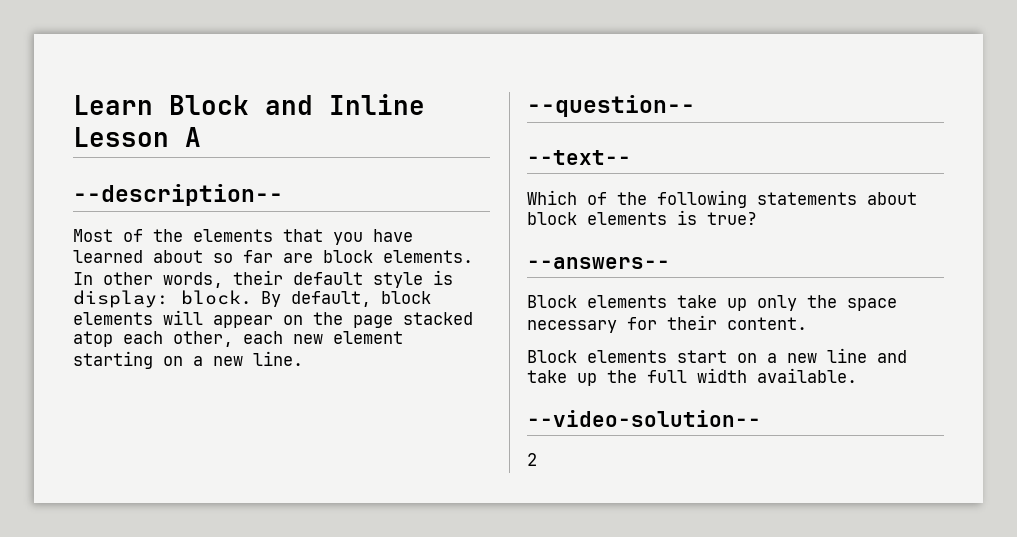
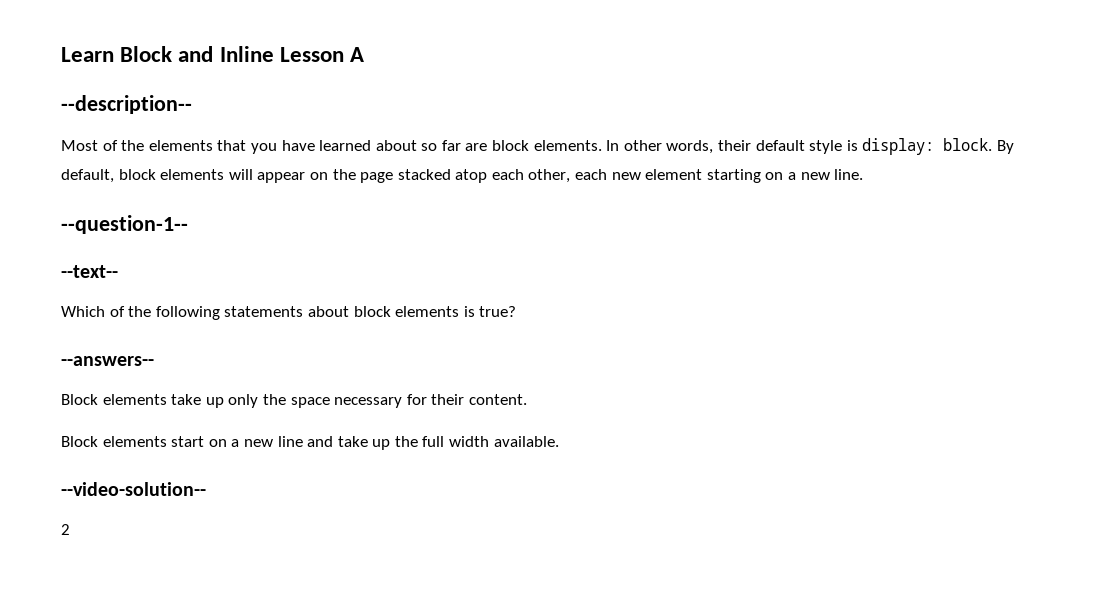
[527,95,695,117] --question-- -> [61,215,188,234] --question-1--

